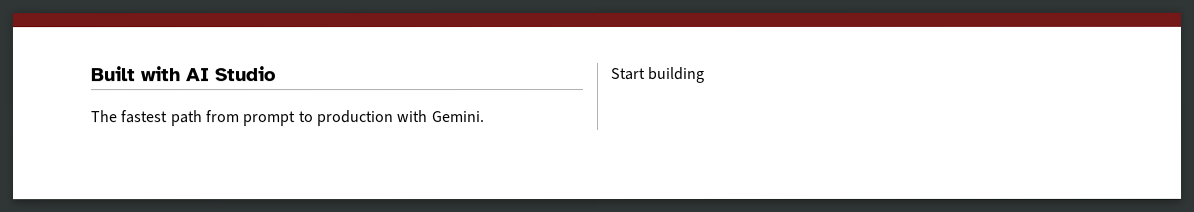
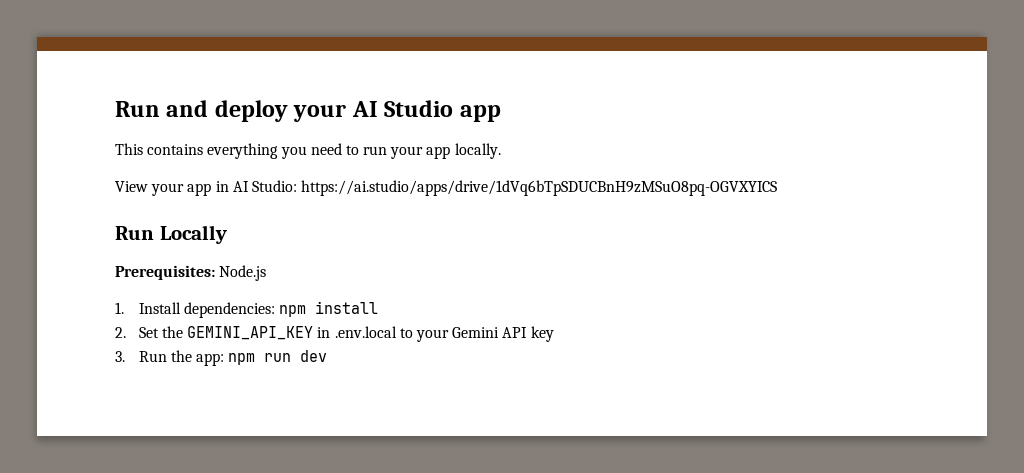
[90,66,275,82] [91,110,485,127] [610,66,705,83] Built with AI Studio // The fastest path from prompt to production with Gemini. // Start building -> [115,100,501,122] [115,143,501,159] [115,180,778,196] [115,225,227,244] [115,265,267,281] [115,301,379,318] [115,326,554,342] [115,350,328,366] Run and deploy your AI Studio app // This contains everything you need to run your app locally. // View your app in AI Studio: https://ai.studio/apps/drive/1dVq6bTpSDUCBnH9zMSuO8pq-OGVXYICS // Run Locally // Prerequisites: Node.js // 1. Install dependencies: npm install // 2. Set the GEMINI_API_KEY in .env.local to your Gemini API key // 3. Run the app: npm run dev

